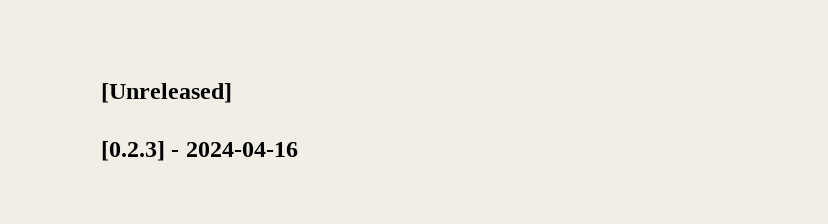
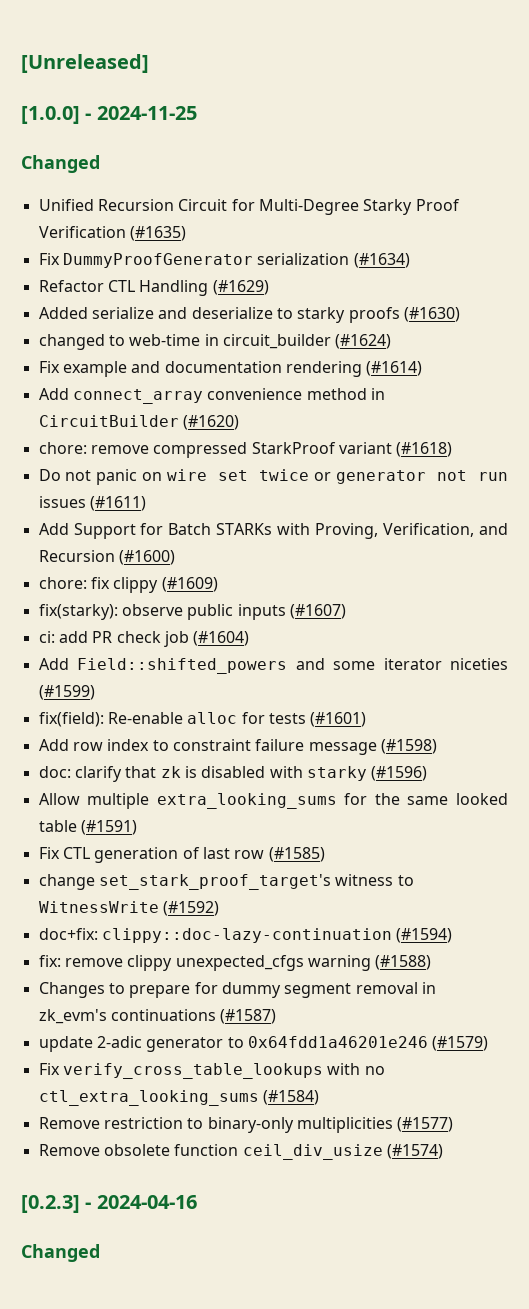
(232, 93) none -> [21,106,197,124] [21,155,100,173] [38,199,460,215] [38,226,186,241] [38,253,410,268] [38,280,269,296] [38,307,460,323] [38,334,392,350] [38,361,423,377] [38,388,385,404] [38,415,239,430] [38,442,453,458] [38,469,508,485] [38,496,146,511] [38,523,509,539] [38,550,175,565] [38,577,218,593] [38,604,346,620] [38,631,250,647] [38,658,509,674] [38,685,95,700] [38,712,367,727] [38,739,437,755] [38,766,428,782] [38,793,508,809] [38,820,137,835] [38,847,325,863] [38,874,414,890] [38,901,219,916] [38,928,453,943] [38,955,432,971] [38,982,436,998] [38,1009,277,1024] [38,1036,489,1052] [38,1063,385,1079] [38,1090,319,1106] [38,1117,454,1133] [38,1144,443,1160] // [1.0.0] - 2024-11-25 // Changed // Unified Recursion Circuit for Multi-Degree Starky Proof Verification (#1635) // Fix DummyProofGenerator serialization (#1634) // Refactor CTL Handling (#1629) // Added serialize and deserialize to starky proofs (#1630) // changed to web-time in circuit_builder (#1624) // Fix example and documentation rendering (#1614) // Add connect_array convenience method in CircuitBuilder (#1620) // chore: remove compressed StarkProof variant (#1618) // Do not panic on wire set twice or generator not run issues (#1611) // Add Support for Batch STARKs with Proving, Verification, and Recursion (#1600) // chore: fix clippy (#1609) // fix(starky): observe public inputs (#1607) // ci: add PR check job (#1604) // Add Field::shifted_powers and some iterator niceties (#1599) // fix(field): Re-enable alloc for tests (#1601) // Add row index to constraint failure message (#1598) // doc: clarify that zk is disabled with starky (#1596) // Allow multiple extra_looking_sums for the same looked table (#1591) // Fix CTL generation of last row (#1585) // change set_stark_proof_target's witness to WitnessWrite (#1592) // doc+fix: clippy::doc-lazy-continuation (#1594) // fix: remove clippy unexpected_cfgs warning (#1588) // Changes to prepare for dummy segment removal in zk_evm's continuations (#1587) // update 2-adic generator to 0x64fdd1a46201e246 (#1579) // Fix verify_cross_table_lookups with no ctl_extra_looking_sums (#1584) // Remove restriction to binary-only multiplicities (#1577) // Remove obsolete function ceil_div_usize (#1574)
(298, 149) none -> [21,1244,100,1262] // Changed

